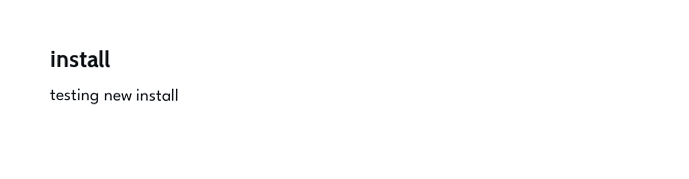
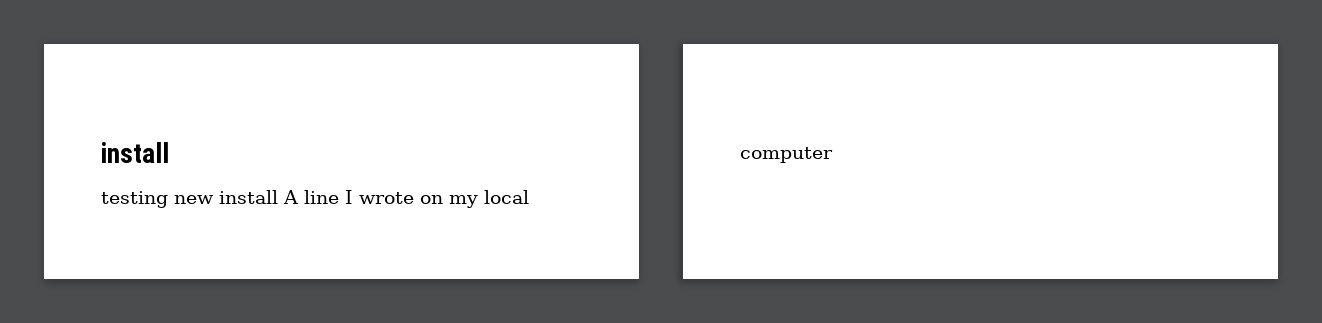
(181, 94) none -> [283,190,529,208] [740,147,833,163] A line I wrote on my local computer

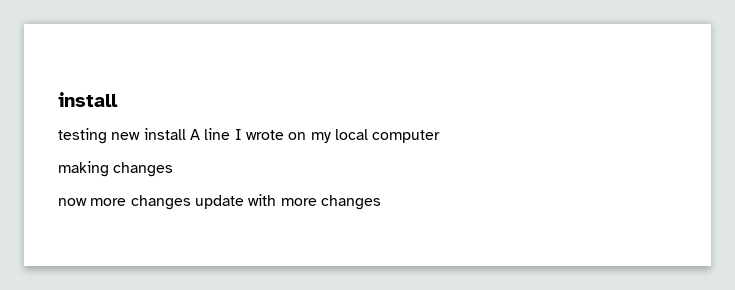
(833, 155) none -> [58,161,174,177] [58,194,381,210] // making changes // now more changes update with more changes

